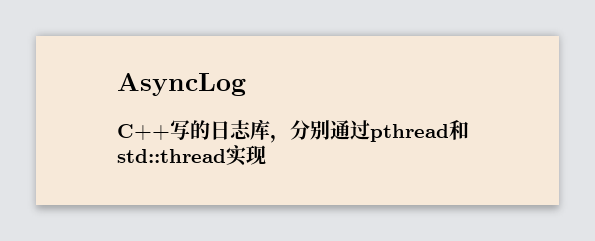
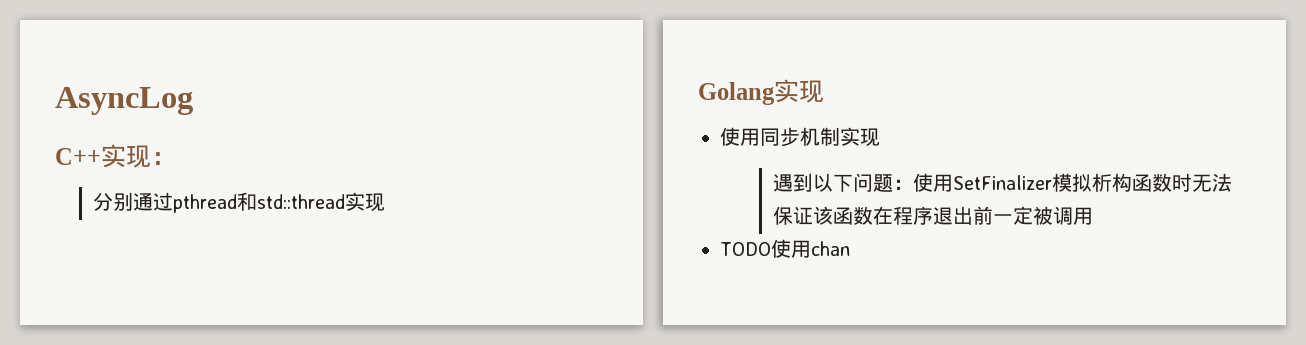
[170,119,290,143] 写的日志库， -> [101,144,176,168] 实现： //
(266, 155) none -> [698,79,824,105] [720,127,880,147] [773,173,1233,192] [773,206,1094,225] [720,239,850,258] // Golang实现 // 使用同步机制实现 // 遇到以下问题：使用SetFinalizer模拟析构函数时无法保证该函数在程序退出前一定被调用 // TODO使用chan

